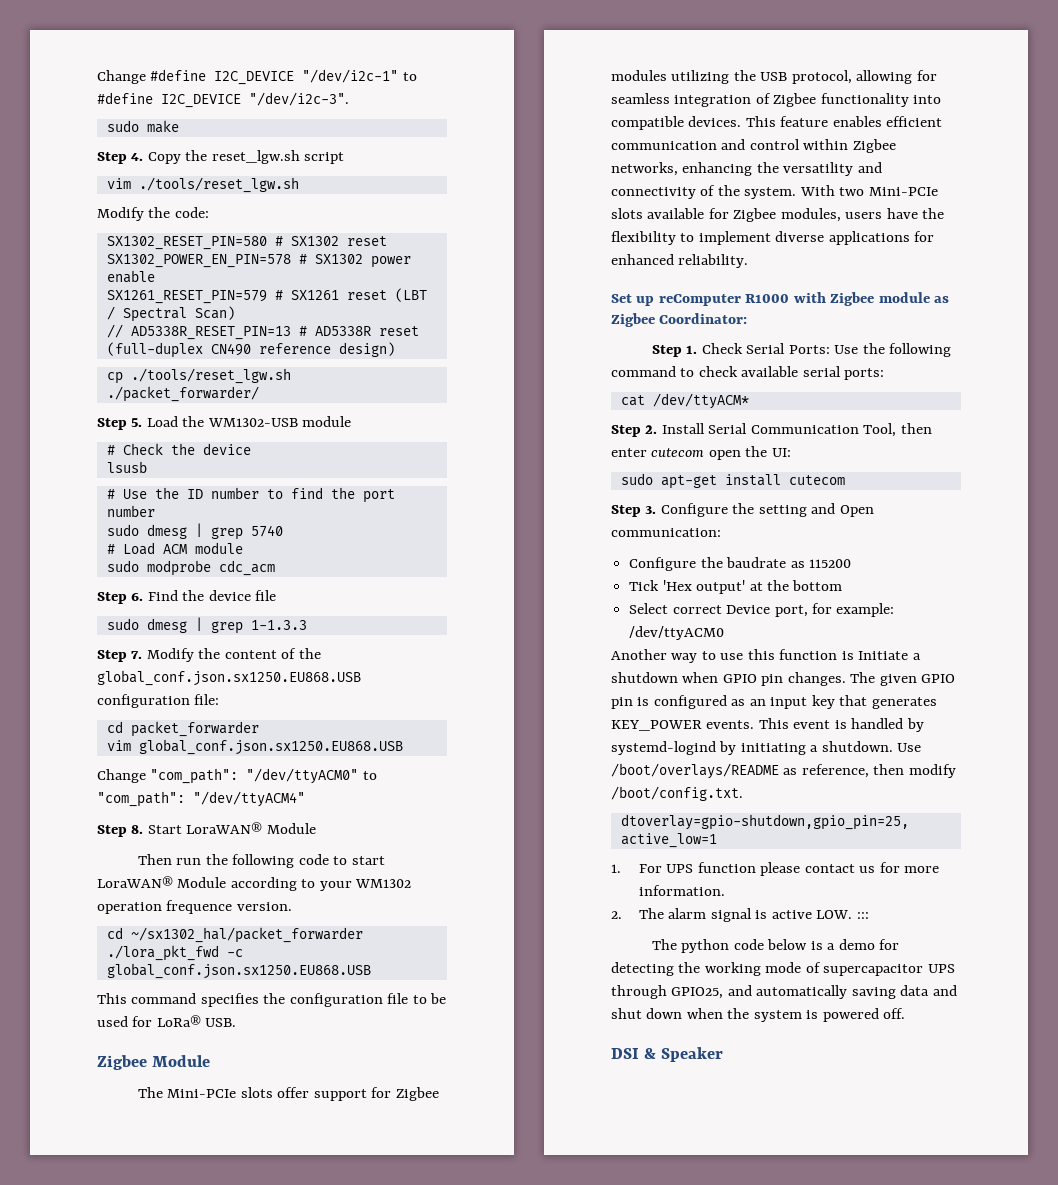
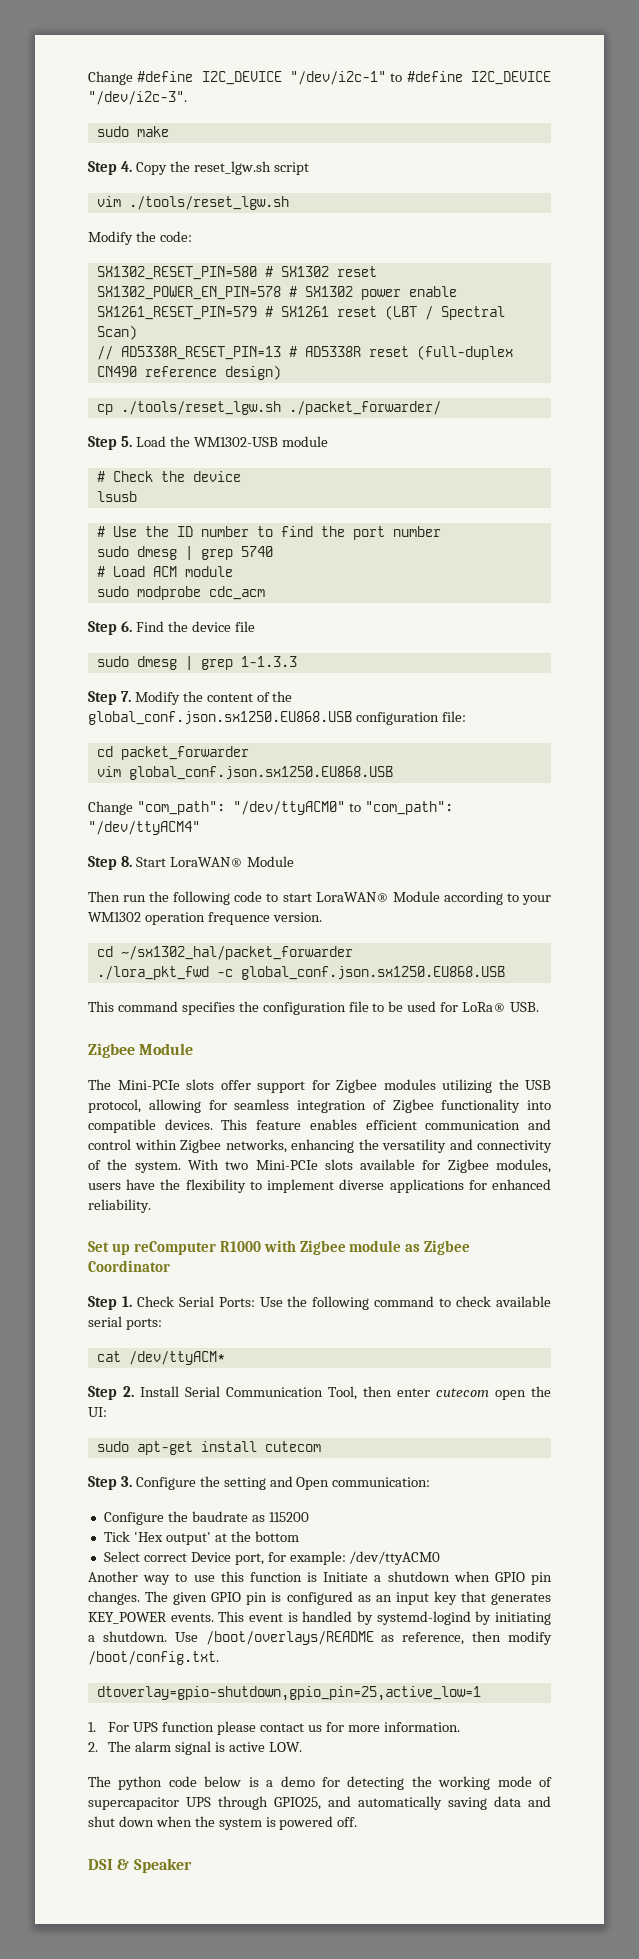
[659,313,748,324] Coordinator: -> [88,1260,170,1272] Coordinator
[856,912,869,919] ::: -> (302, 1747) none

